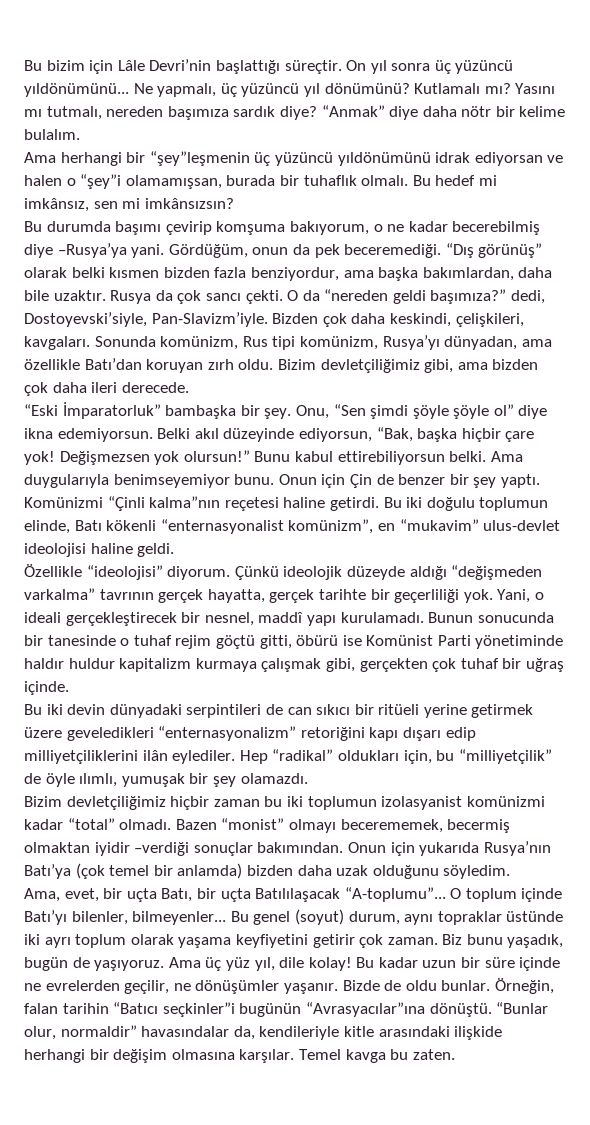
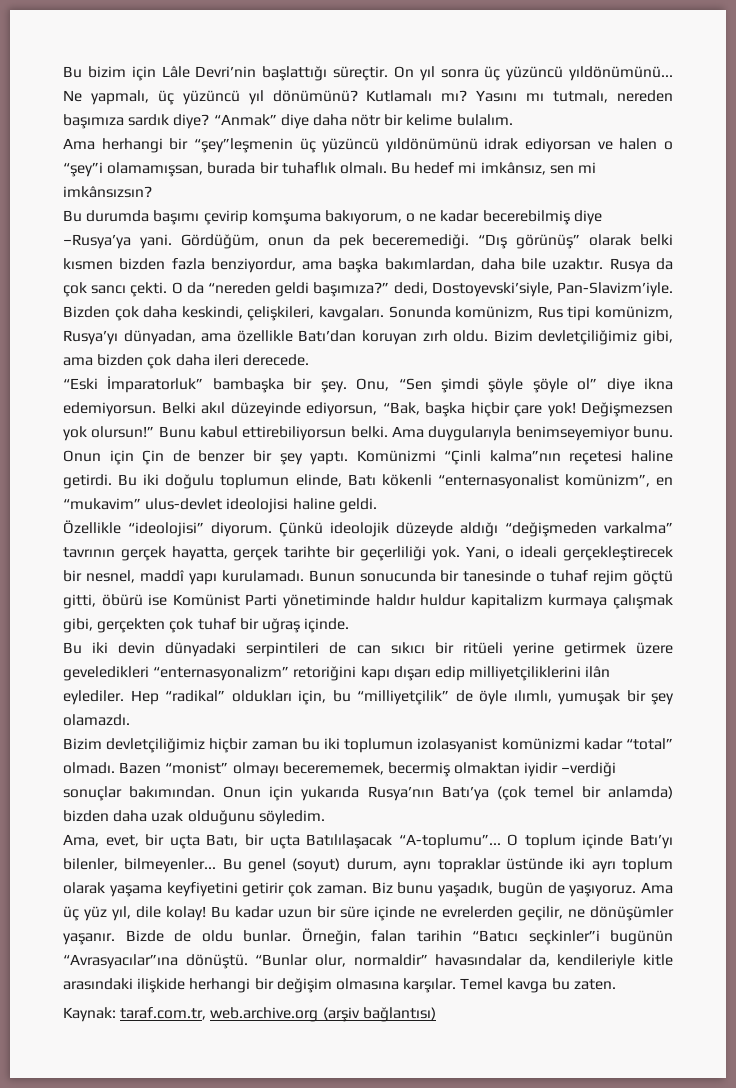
(455, 1054) none -> [63,1007,436,1022] // Kaynak: taraf.com.tr, web.archive.org (arşiv bağlantısı)

